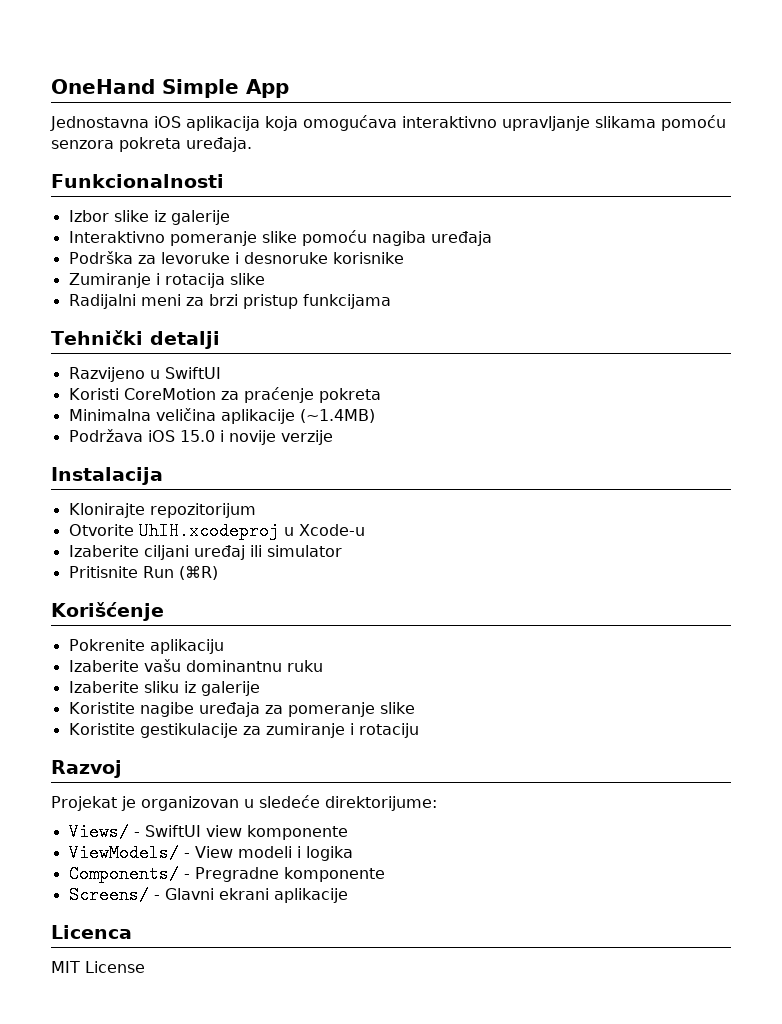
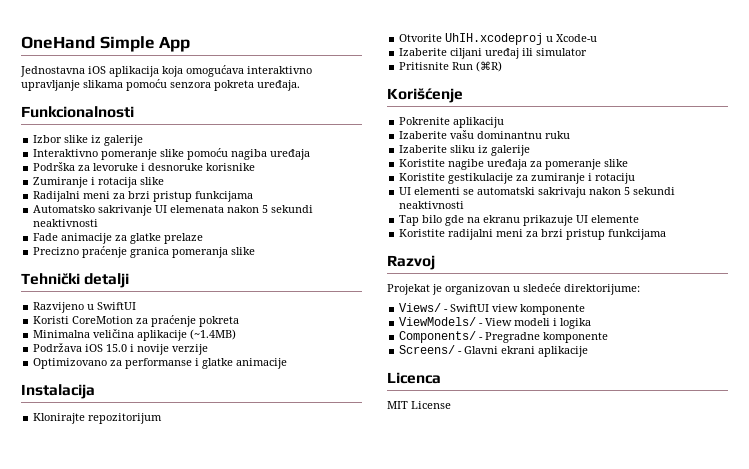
(391, 301) none -> [33,205,314,216] [33,219,99,227] [33,233,204,244] [33,246,256,258] // Automatsko sakrivanje UI elemenata nakon 5 sekundi neaktivnosti // Fade animacije za glatke prelaze // Precizno praćenje granica pomeranja slike
(333, 437) none -> [33,358,288,369] // Optimizovano za performanse i glatke animacije
(419, 730) none -> [399,187,676,198] [399,201,465,209] [399,215,640,226] [399,229,667,240] // UI elementi se automatski sakrivaju nakon 5 sekundi neaktivnosti // Tap bilo gde na ekranu prikazuje UI elemente // Koristite radijalni meni za brzi pristup funkcijama

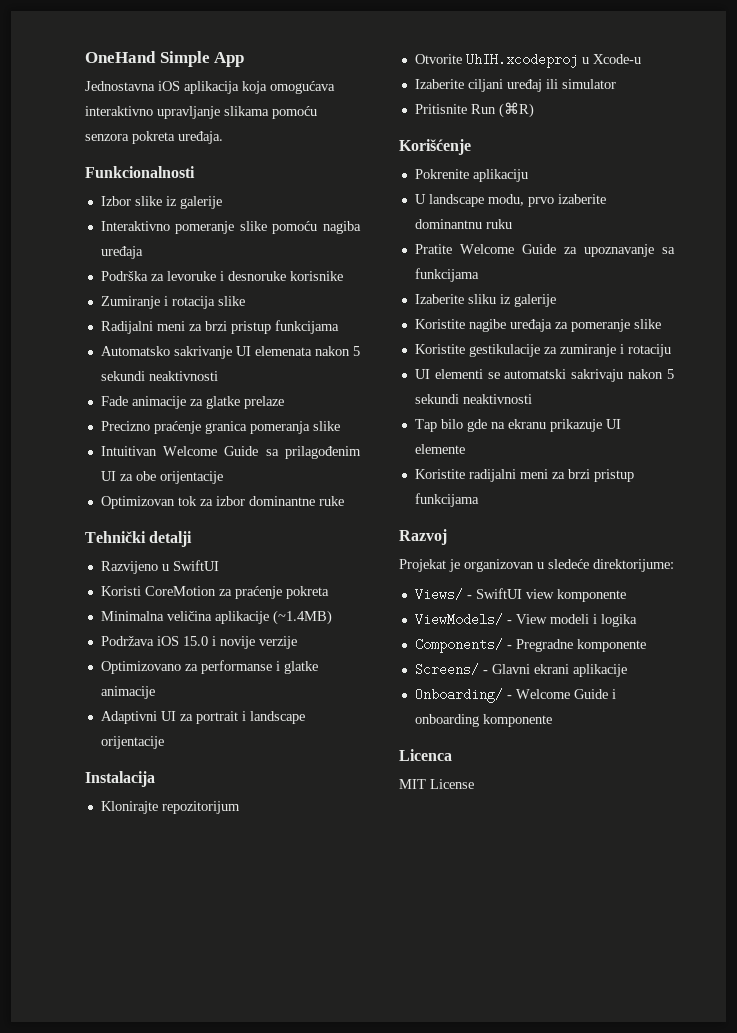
(256, 251) none -> [100,446,361,459] [100,471,223,484] [100,496,344,509] // Intuitivan Welcome Guide sa prilagođenim UI za obe orijentacije // Optimizovan tok za izbor dominantne ruke
(288, 363) none -> [100,711,305,724] [100,736,164,749] // Adaptivni UI za portrait i landscape orijentacije
[399,130,571,139] Izaberite vašu dominantnu ruku -> [414,194,606,207] [414,219,512,229] [414,244,675,257] [414,268,479,282] U landscape modu, prvo izaberite dominantnu ruku // Pratite Welcome Guide za upoznavanje sa funkcijama
(589, 351) none -> [414,688,616,703] [414,714,552,727] // Onboarding/ - Welcome Guide i onboarding komponente

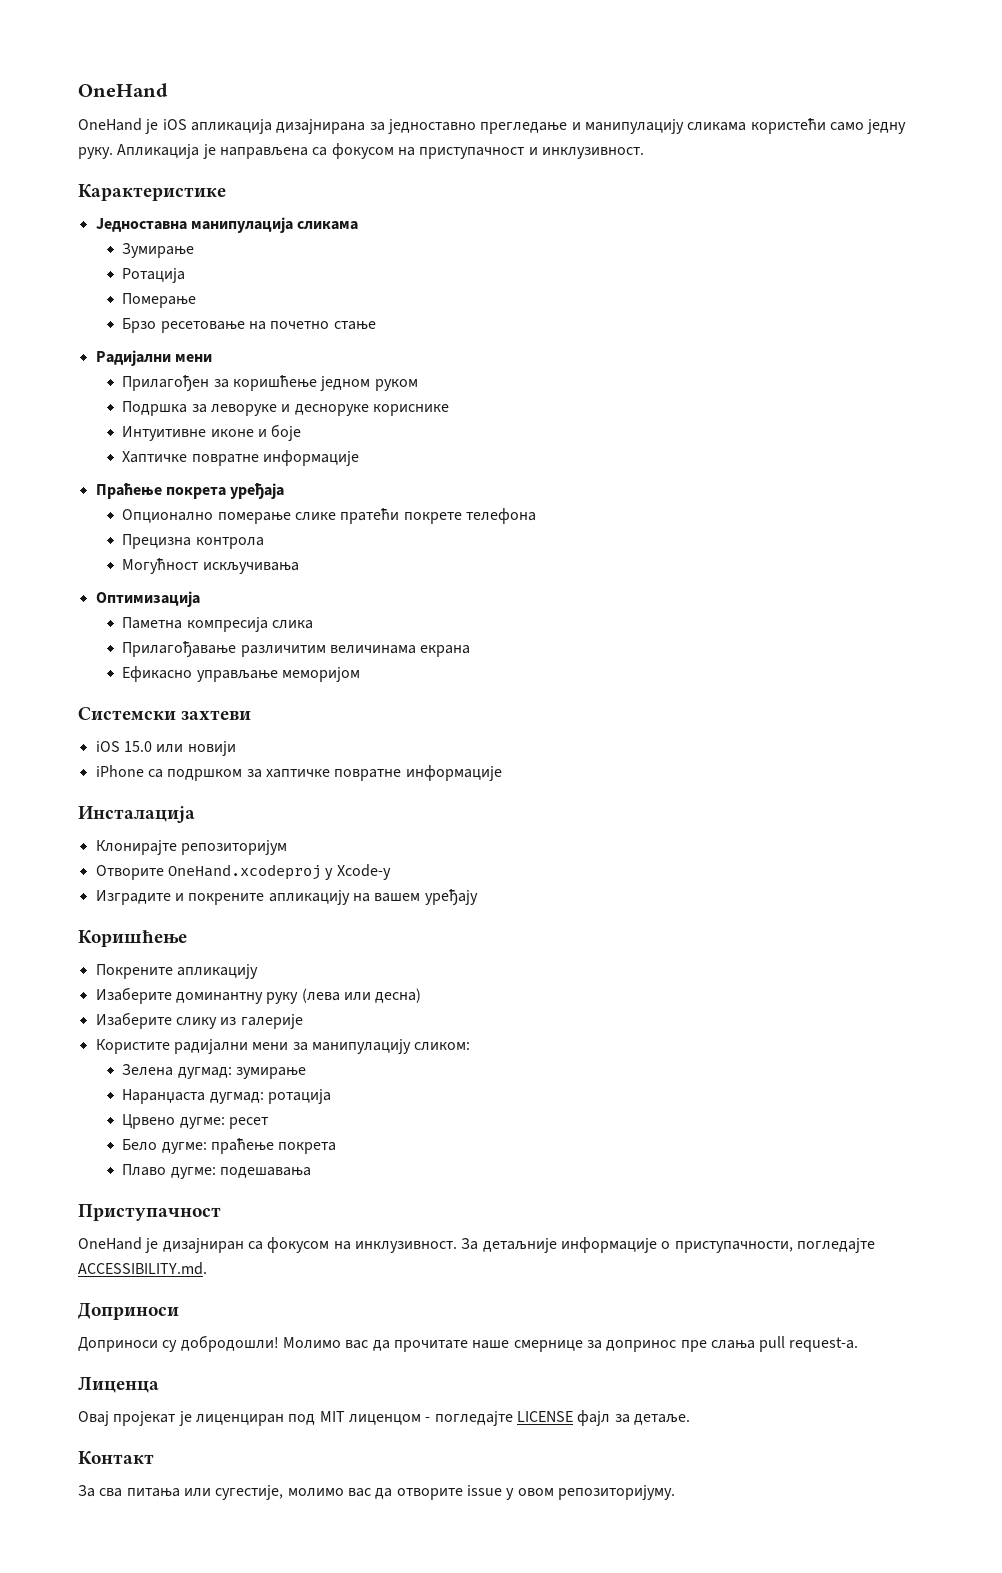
[85,51,245,67] [85,81,335,94] [85,106,317,119] [85,131,223,144] [85,166,195,178] [100,196,222,209] [100,221,361,234] [100,246,143,259] [100,271,343,281] [100,296,245,309] [100,320,339,334] [100,346,360,359] [100,371,218,381] [100,396,284,409] [100,421,340,434] [100,446,361,459] [100,471,223,484] [100,496,344,509] [85,531,193,547] [100,560,219,574] [100,586,329,599] [100,610,332,625] [100,636,297,649] [100,660,318,674] [100,686,155,699] [100,711,305,724] [100,736,164,749] [85,771,155,787] [100,801,240,814] [414,53,641,68] [414,79,616,92] [414,102,534,118] [399,139,471,155] [414,169,528,182] [414,194,606,207] [414,219,512,229] [414,244,675,257] [414,268,479,282] [414,294,556,307] [414,319,661,332] [414,344,671,357] [414,369,674,382] [414,394,532,404] [414,419,621,432] [414,444,465,454] [414,469,634,482] [414,493,479,507] [399,529,447,545] [399,559,674,572] [414,588,626,602] [414,613,637,627] [414,638,646,653] [414,663,627,677] [414,688,616,703] [414,714,552,727] [399,749,452,761] [399,779,474,789] OneHand Simple App // Jednostavna iOS aplikacija koja omogućava interaktivno upravljanje slikama pomoću senzora pokreta uređaja. // Funkcionalnosti // Izbor slike iz galerije // Interaktivno pomeranje slike pomoću nagiba uređaja // Podrška za levoruke i desnoruke korisnike // Zumiranje i rotacija slike // Radijalni meni za brzi pristup funkcijama // Automatsko sakrivanje UI elemenata nakon 5 sekundi neaktivnosti // Fade animacije za glatke prelaze // Precizno praćenje granica pomeranja slike // Intuitivan Welcome Guide sa prilagođenim UI za obe orijentacije // Optimizovan tok za izbor dominantne ruke // Tehnički detalji // Razvijeno u SwiftUI // Koristi CoreMotion za praćenje pokreta // Minimalna veličina aplikacije (~1.4MB) // Podržava iOS 15.0 i novije verzije // Optimizovano za performanse i glatke animacije // Adaptivni UI za portrait i landscape orijentacije // Instalacija // Klonirajte repozitorijum // Otvorite UhIH.xcodeproj u Xcode-u // Izaberite ciljani uređaj ili simulator // Pritisnite Run (⌘R) // Korišćenje // Pokrenite aplikaciju // U landscape modu, prvo izaberite dominantnu ruku // Pratite Welcome Guide za upoznavanje sa funkcijama // Izaberite sliku iz galerije // Koristite nagibe uređaja za pomeranje slike // Koristite gestikulacije za zumiranje i rotaciju // UI elementi se automatski sakrivaju nakon 5 sekundi neaktivnosti // Tap bilo gde na ekranu prikazuje UI elemente // Koristite radijalni meni za brzi pristup funkcijama // Razvoj // Projekat je organizovan u sledeće direktorijume: // Views/ - SwiftUI view komponente // ViewModels/ - View modeli i logika // Components/ - Pregradne komponente // Screens/ - Glavni ekrani aplikacije // Onboarding/ - Welcome Guide i onboarding komponente // Licenca // MIT License -> [78,83,168,97] [78,118,907,134] [78,143,644,159] [78,184,226,201] [95,217,359,233] [122,243,195,258] [122,268,186,283] [122,293,197,308] [122,318,376,333] [95,350,212,366] [122,375,418,392] [122,401,449,416] [122,424,302,441] [122,450,359,466] [95,483,285,499] [122,508,536,524] [122,534,264,549] [122,558,299,574] [95,591,200,607] [122,617,313,632] [122,641,471,658] [122,666,360,682] [78,707,252,720] [95,741,236,756] [95,765,502,781] [78,806,195,823] [95,840,287,855] [95,864,391,880] [95,889,478,906] [78,930,187,947] [95,964,258,979] [95,987,422,1004] [95,1012,303,1029] [95,1039,471,1054] [122,1064,306,1079] [122,1089,331,1104] [122,1114,268,1129] [122,1138,337,1154] [122,1164,311,1179] [78,1204,221,1221] [78,1237,875,1253] [78,1262,207,1275] [78,1303,179,1320] [78,1335,859,1352] [78,1376,159,1393] [78,1410,690,1426] [78,1451,154,1465] [78,1485,675,1500] OneHand // OneHand је iOS апликација дизајнирана за једноставно прегледање и манипулацију сликама користећи само једну руку. Апликација је направљена са фокусом на приступачност и инклузивност. // Карактеристике // Једноставна манипулација сликама // Зумирање // Ротација // Померање // Брзо ресетовање на почетно стање // Радијални мени // Прилагођен за коришћење једном руком // Подршка за леворуке и десноруке кориснике // Интуитивне иконе и боје // Хаптичке повратне информације // Праћење покрета уређаја // Опционално померање слике пратећи покрете телефона // Прецизна контрола // Могућност искључивања // Оптимизација // Паметна компресија слика // Прилагођавање различитим величинама екрана // Ефикасно управљање меморијом // Системски захтеви // iOS 15.0 или новији // iPhone са подршком за хаптичке повратне информације // Инсталација // Клонирајте репозиторијум // Отворите OneHand.xcodeproj у Xcode-у // Изградите и покрените апликацију на вашем уређају // Коришћење // Покрените апликацију // Изаберите доминантну руку (лева или десна) // Изаберите слику из галерије // Користите радијални мени за манипулацију сликом: // Зелена дугмад: зумирање // Наранџаста дугмад: ротација // Црвено дугме: ресет // Бело дугме: праћење покрета // Плаво дугме: подешавања // Приступачност // OneHand је дизајниран са фокусом на инклузивност. За детаљније информације о приступачности, погледајте ACCESSIBILITY.md. // Доприноси // Доприноси су добродошли! Молимо вас да прочитате наше смернице за допринос пре слања pull request-а. // Лиценца // Овај пројекат је лиценциран под MIT лиценцом - погледајте LICENSE фајл за детаље. // Контакт // За сва питања или сугестије, молимо вас да отворите issue у овом репозиторијуму.

